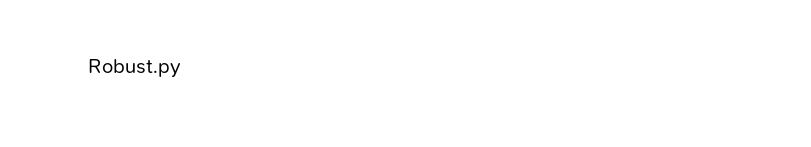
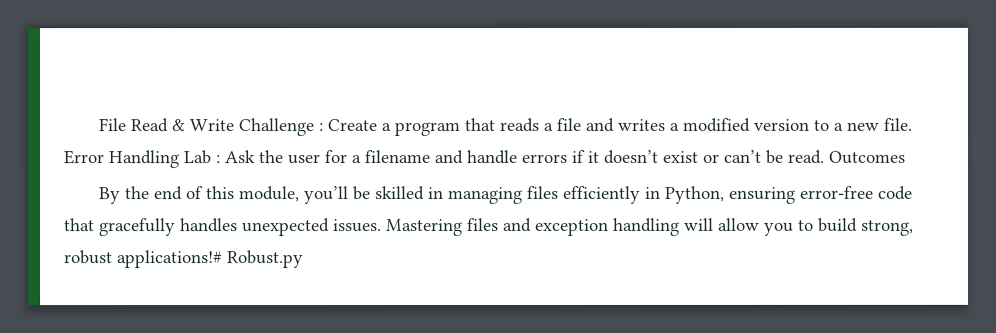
(88, 68) none -> [97,117,912,137] [63,149,905,169] [98,185,913,205] [64,217,914,237] [64,250,223,269] File Read & Write Challenge : Create a program that reads a file and writes a modified version to a new file. Error Handling Lab : Ask the user for a filename and handle errors if it doesn’t exist or can’t be read. Outcomes // By the end of this module, you’ll be skilled in managing files efficiently in Python, ensuring error-free code that gracefully handles unexpected issues. Mastering files and exception handling will allow you to build strong, robust applications!#

